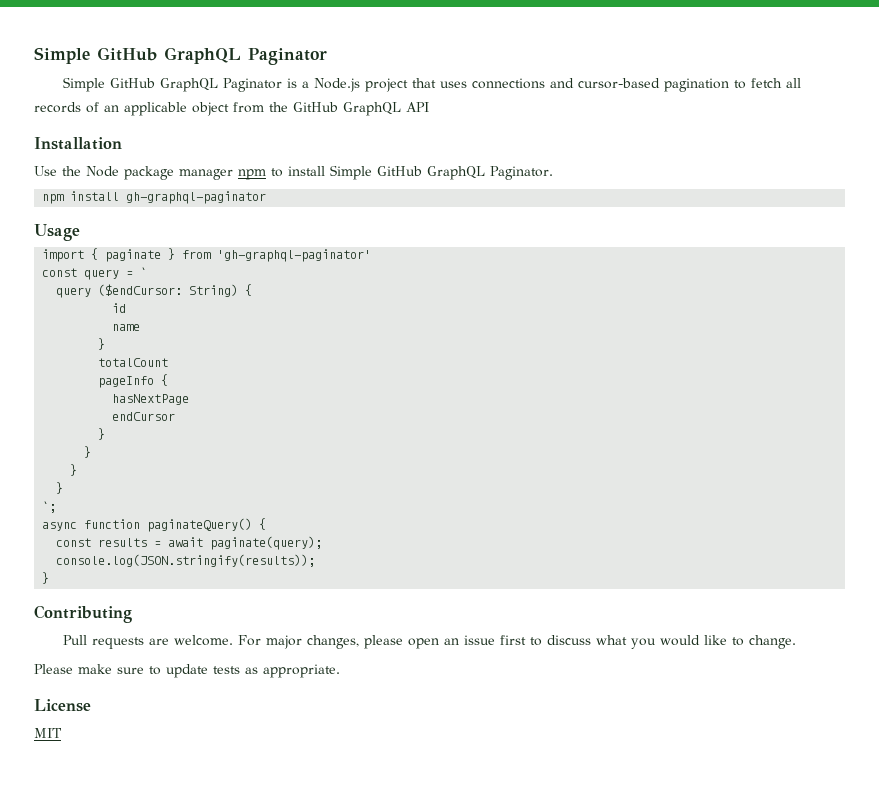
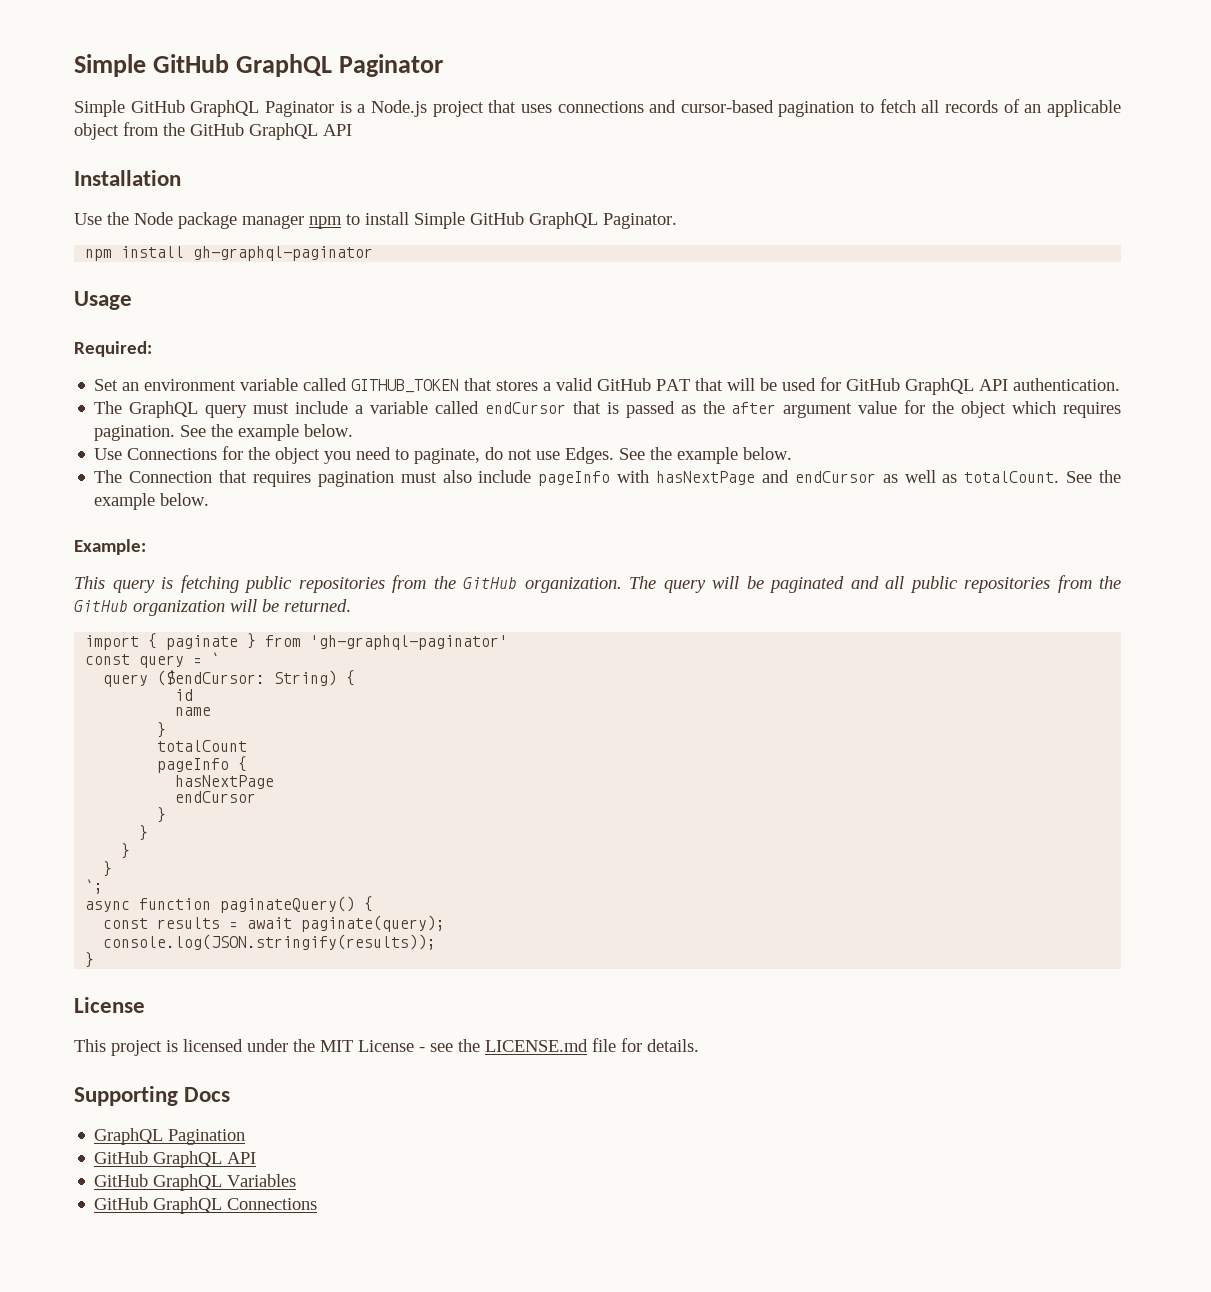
(80, 232) none -> [74,341,152,357] [94,377,1121,395] [94,400,1122,418] [94,424,354,441] [94,446,793,464] [94,470,1121,487] [94,493,210,510] [74,539,146,555] [74,575,1121,593] [74,599,351,616] // Required: // Set an environment variable called GITHUB_TOKEN that stores a valid GitHub PAT that will be used for GitHub GraphQL API authentication. // The GraphQL query must include a variable called endCursor that is passed as the after argument value for the object which requires pagination. See the example below. // Use Connections for the object you need to paginate, do not use Edges. See the example below. // The Connection that requires pagination must also include pageInfo with hasNextPage and endCursor as well as totalCount. See the example below. // Example: // This query is fetching public repositories from the GitHub organization. The query will be paginated and all public repositories from the GitHub organization will be returned.
[34,605,132,623] [63,635,797,649] [34,664,340,678] [34,699,91,712] [34,728,62,738] Contributing // Pull requests are welcome. For major changes, please open an issue first to discuss what you would like to change. // Please make sure to update tests as appropriate. // License // MIT -> [74,997,145,1013] [74,1038,699,1056] [74,1086,231,1106] [94,1128,246,1145] [94,1151,257,1168] [94,1174,297,1191] [94,1197,318,1214] License // This project is licensed under the MIT License - see the LICENSE.md file for details. // Supporting Docs // GraphQL Pagination // GitHub GraphQL API // GitHub GraphQL Variables // GitHub GraphQL Connections

